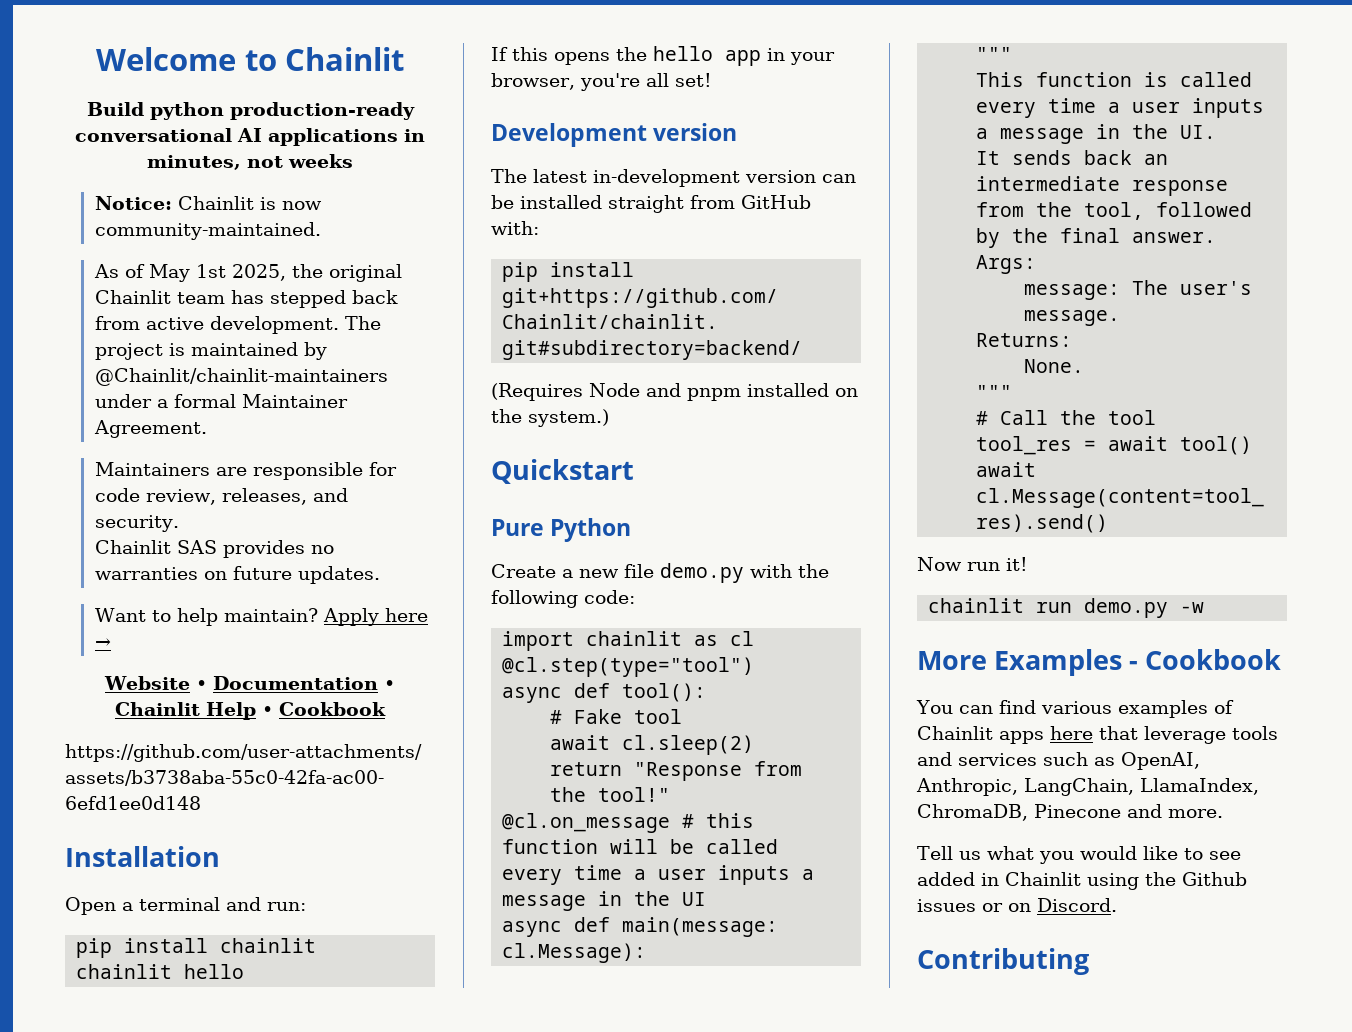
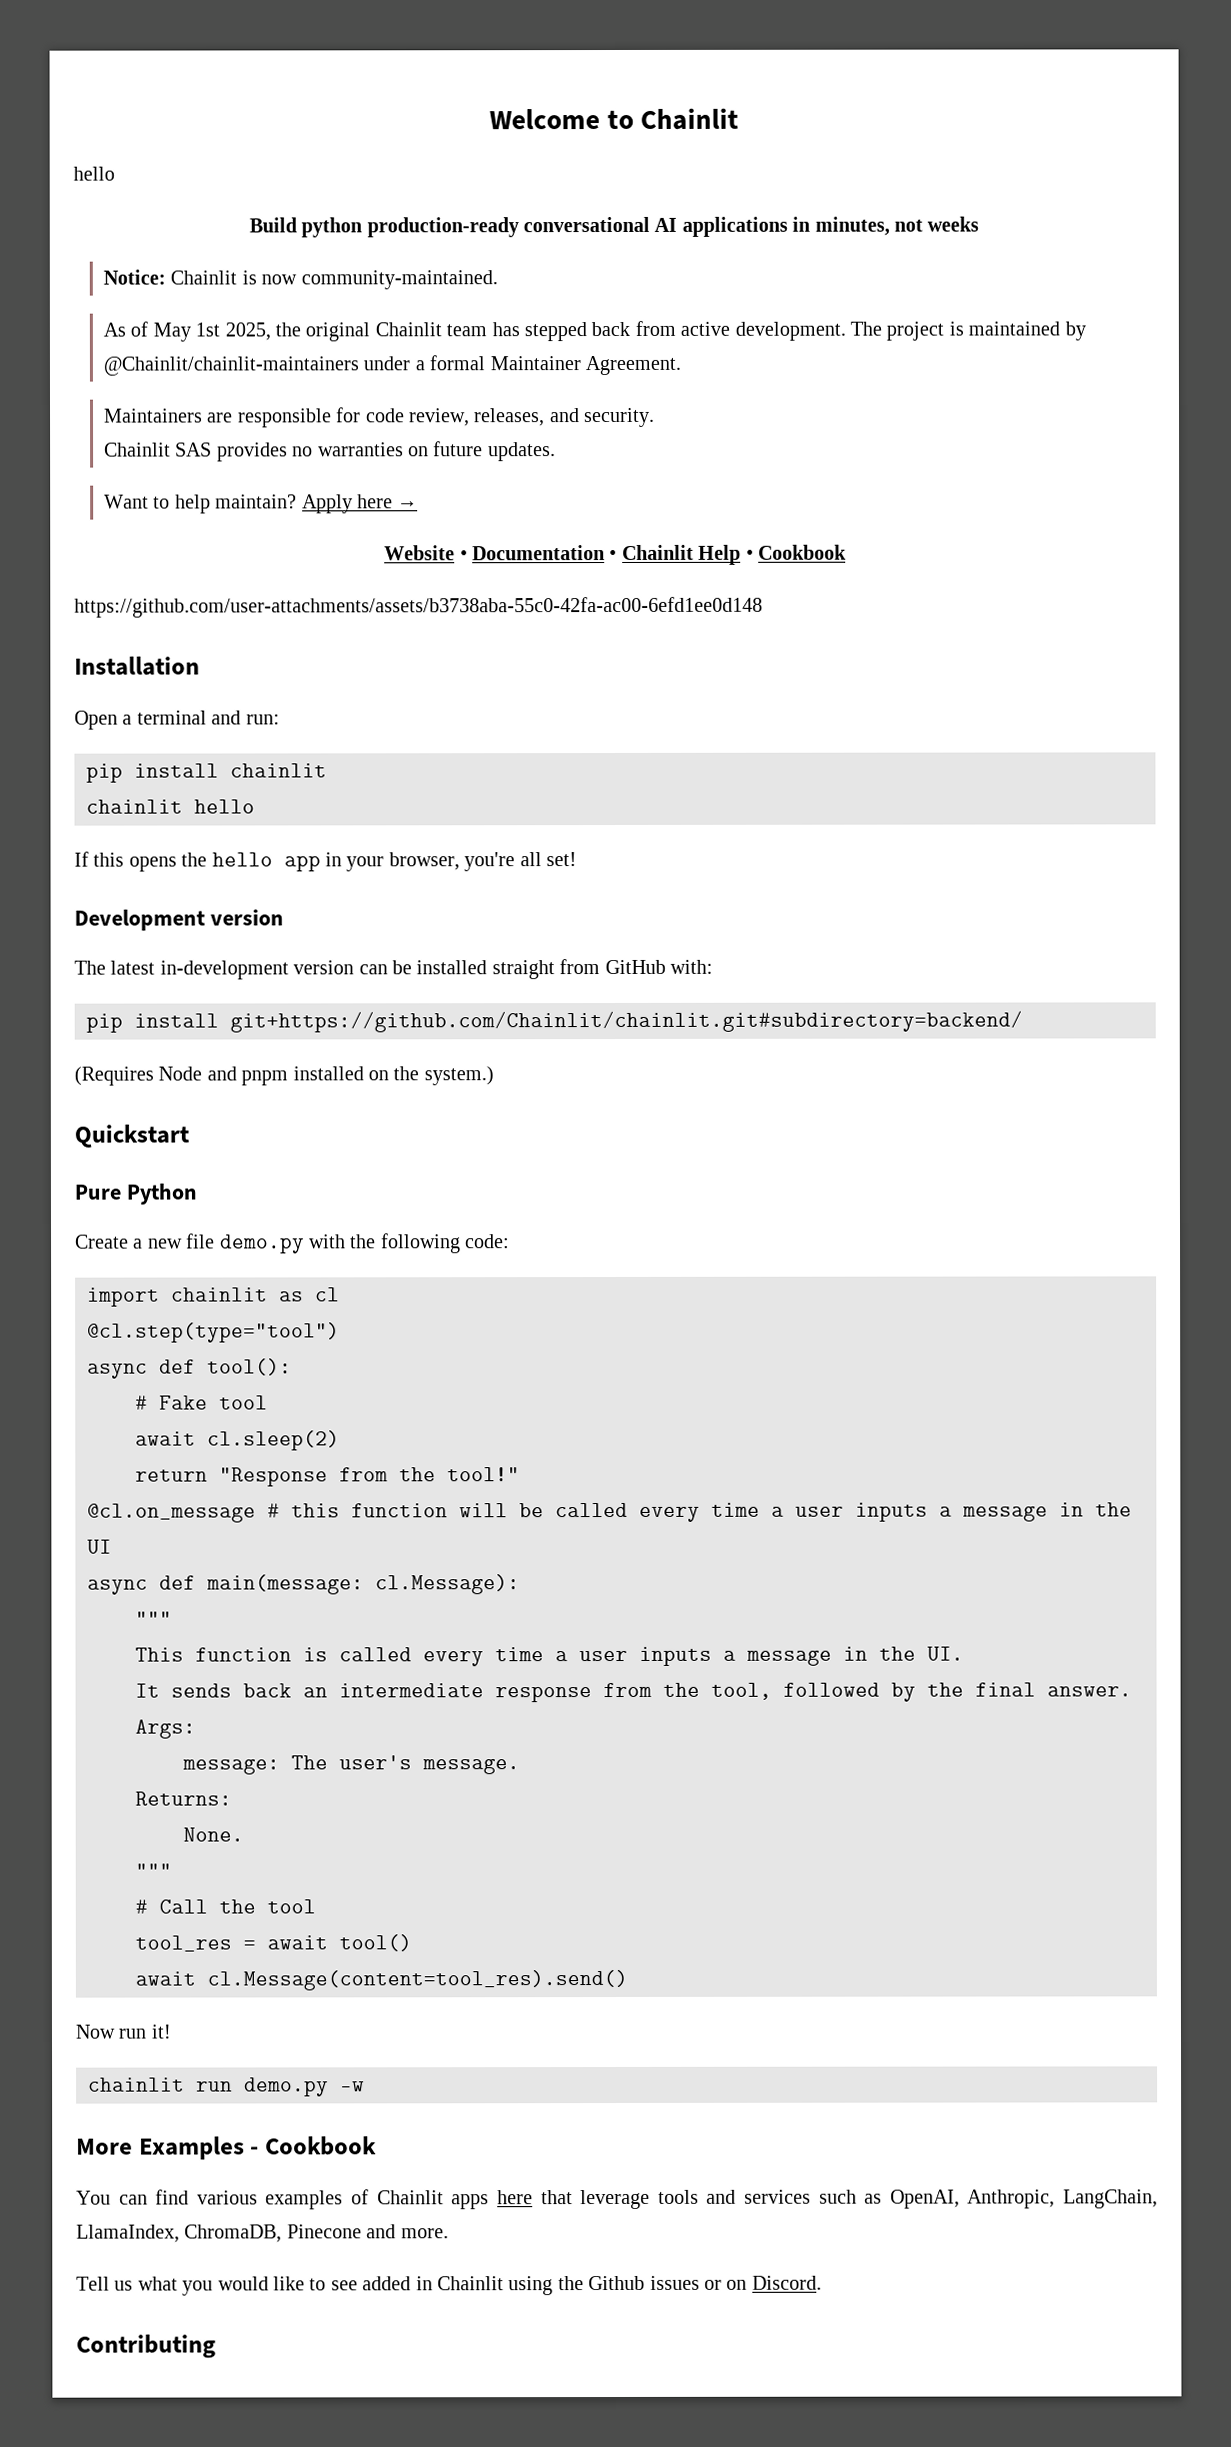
(404, 59) none -> [73,166,115,181] // hello

